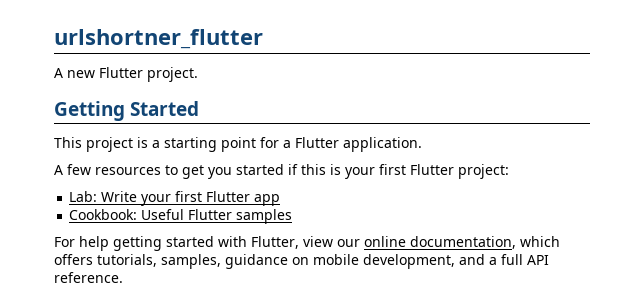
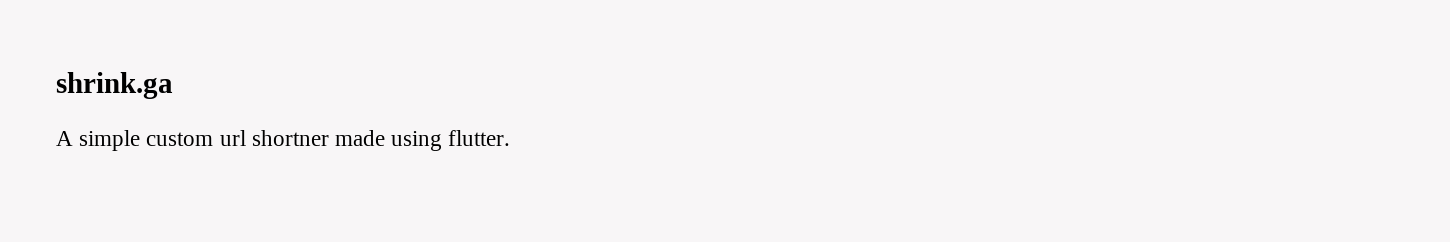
[54,29,263,49] [54,67,198,82] [54,101,200,121] [54,137,422,152] [54,164,509,179] [69,191,281,206] [69,209,293,224] [54,236,560,251] [54,254,549,269] [54,272,123,283] urlshortner_flutter // A new Flutter project. // Getting Started // This project is a starting point for a Flutter application. // A few resources to get you started if this is your first Flutter project: // Lab: Write your first Flutter app // Cookbook: Useful Flutter samples // For help getting started with Flutter, view our online documentation, which offers tutorials, samples, guidance on mobile development, and a full API reference. -> [56,72,173,99] [56,130,511,151] shrink.ga // A simple custom url shortner made using flutter.

